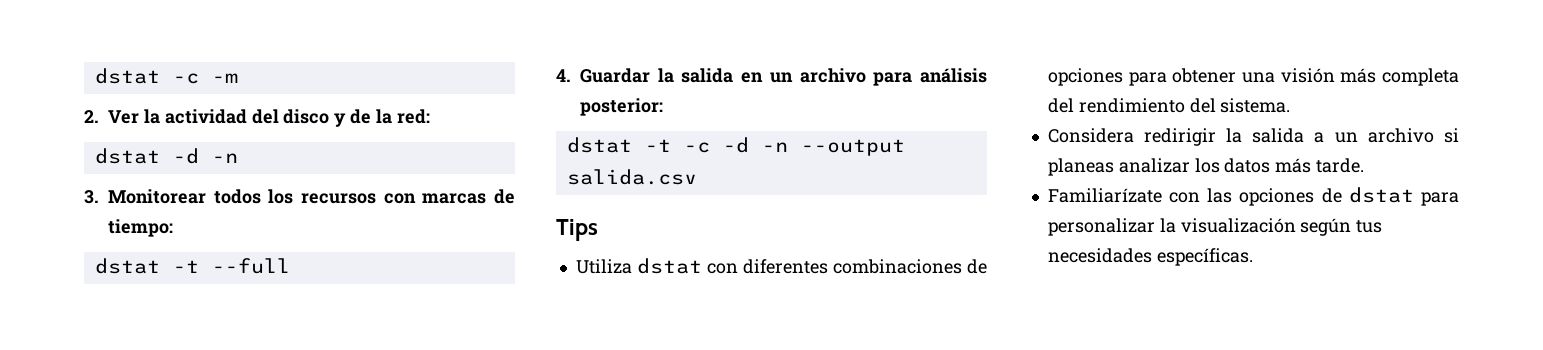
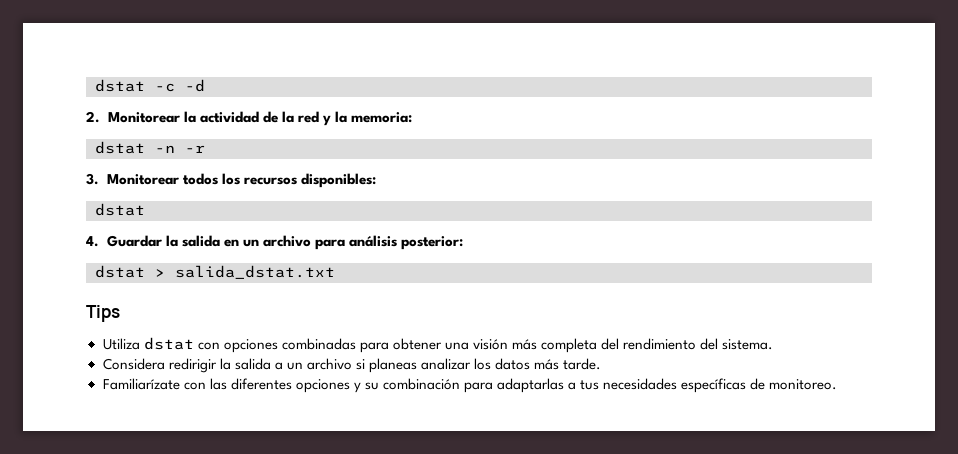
[211,73,238,83] -m -> [185,79,205,92] -d
[108,110,139,124] Ver -> [107,112,180,123] Monitorear
[251,109,430,127] [94,148,238,164] del disco y de la red: // dstat -d -n -> [262,111,412,126] [95,141,205,154] de la red y la memoria: // dstat -n -r
[383,189,516,204] [108,219,173,237] [94,258,290,274] con marcas de tiempo: // dstat -t --full -> [300,173,376,188] [95,203,145,216] disponibles: // dstat
[644,137,905,156] [566,169,697,185] -t -c -d -n --output salida.csv -> [155,265,335,279] > salida_dstat.txt
[742,259,987,274] [1047,68,1123,86] diferentes combinaciones de opciones -> [223,338,356,353] opciones combinadas
[1239,187,1459,206] [1047,218,1383,236] [1047,248,1253,266] opciones de dstat para personalizar la visualización según tus necesidades específicas. -> [230,378,838,393] diferentes opciones y su combinación para adaptarlas a tus necesidades específicas de monitoreo.

